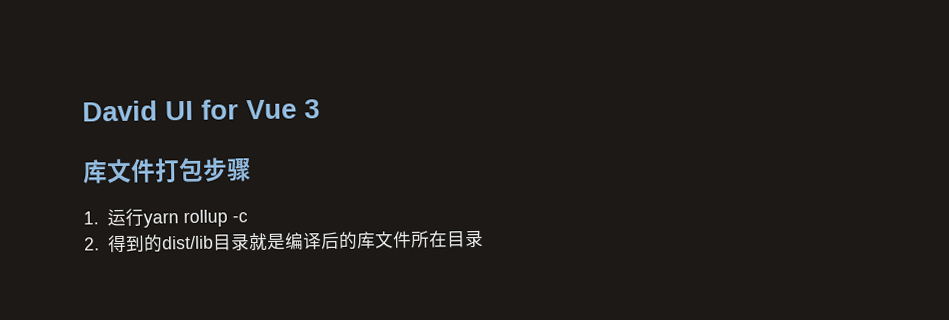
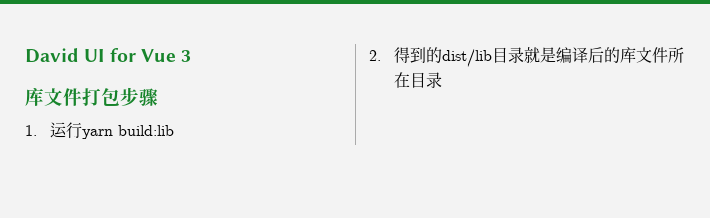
[182,209,248,228] rollup -c -> [118,125,175,136] build:lib

